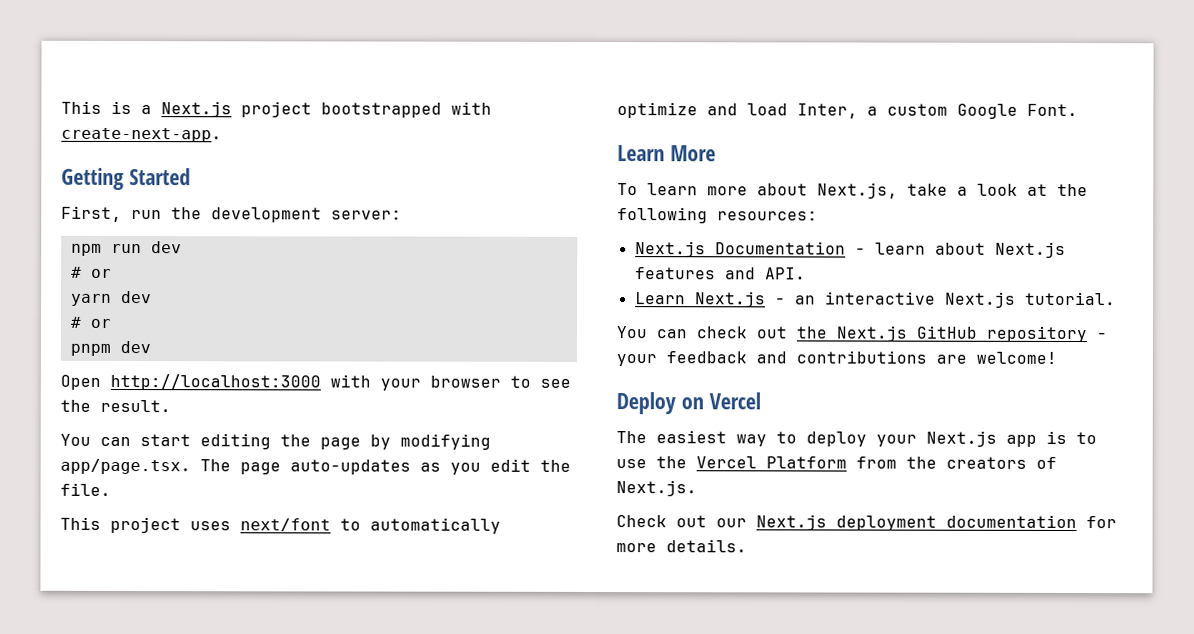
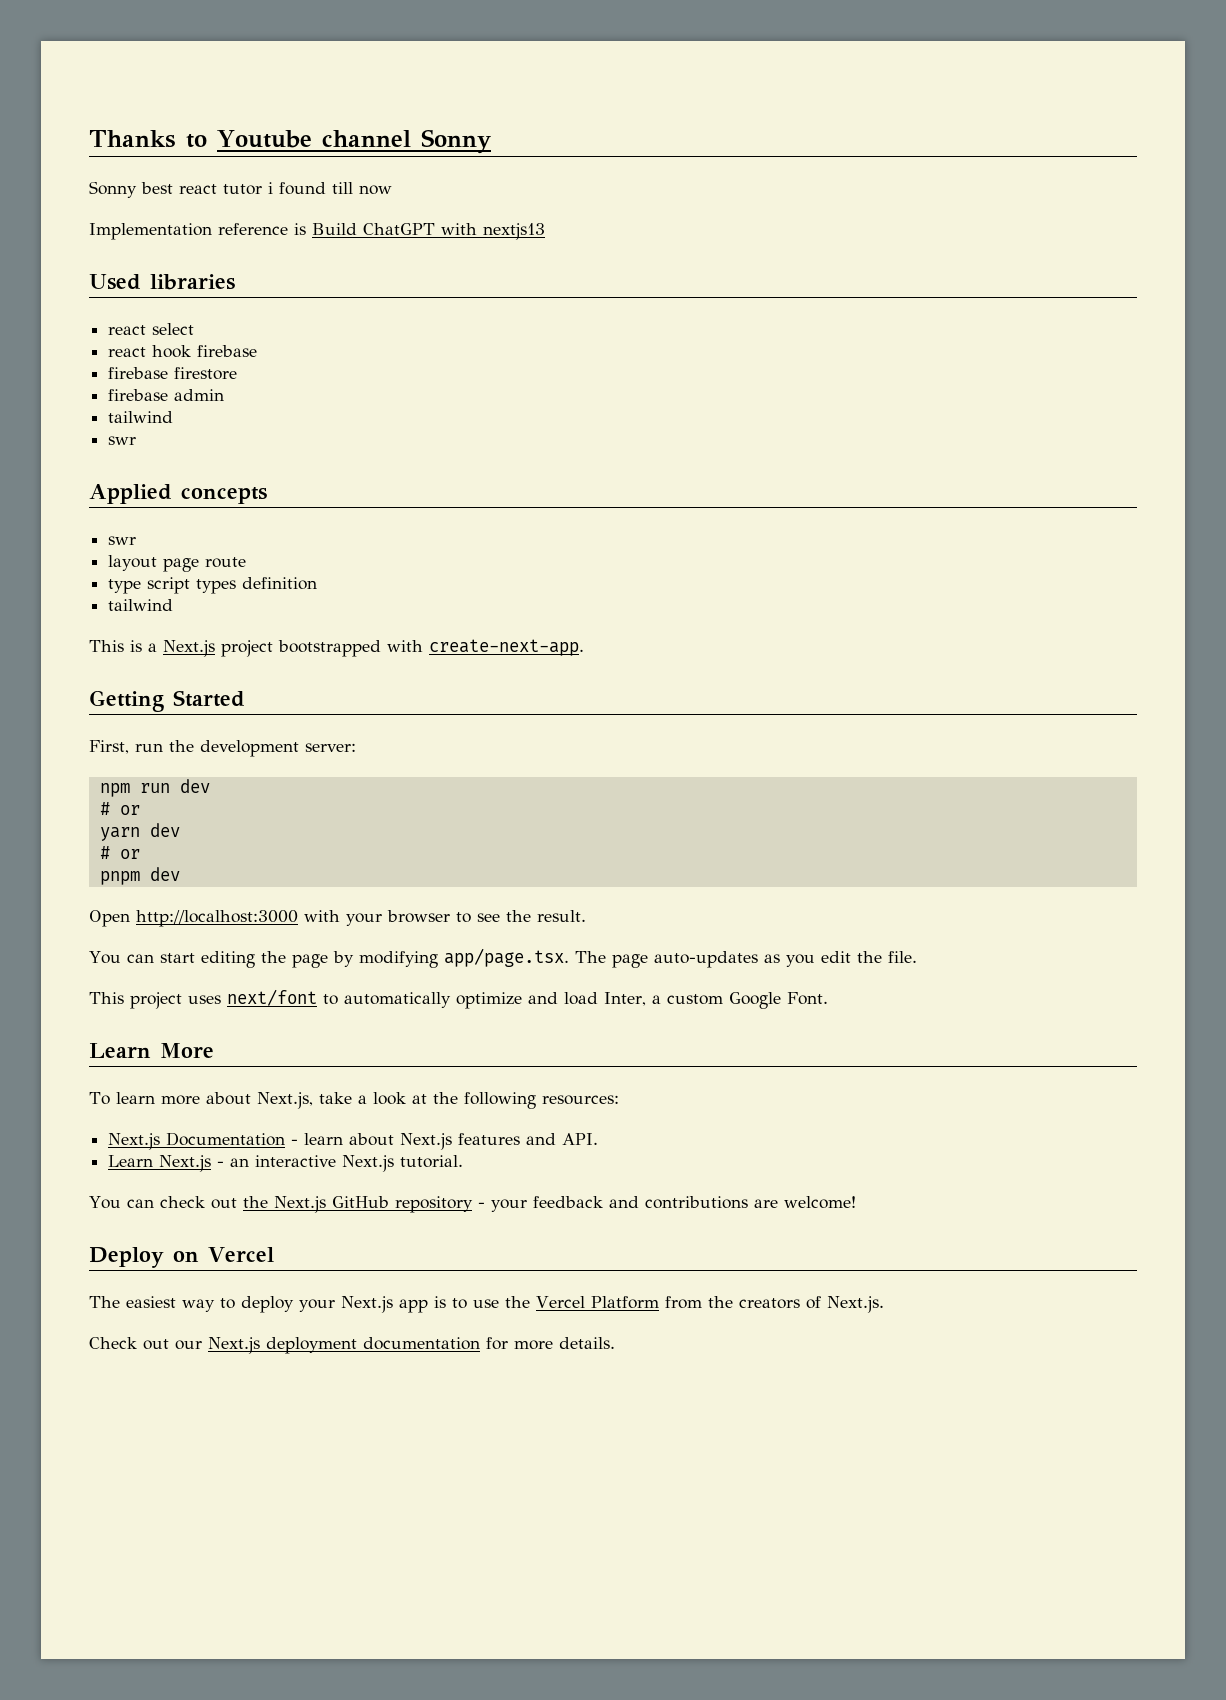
(61, 107) none -> [89,129,491,154] [89,181,392,198] [89,223,545,240] [89,274,235,290] [108,323,195,335] [108,345,258,358] [108,367,238,380] [108,389,225,401] [108,411,174,423] [108,436,137,445] [89,484,267,504] [108,536,137,545] [108,555,247,572] [108,577,318,594] [108,599,174,611] Thanks to Youtube channel Sonny // Sonny best react tutor i found till now // Implementation reference is Build ChatGPT with nextjs13 // Used libraries // react select // react hook firebase // firebase firestore // firebase admin // tailwind // swr // Applied concepts // swr // layout page route // type script types definition // tailwind //

